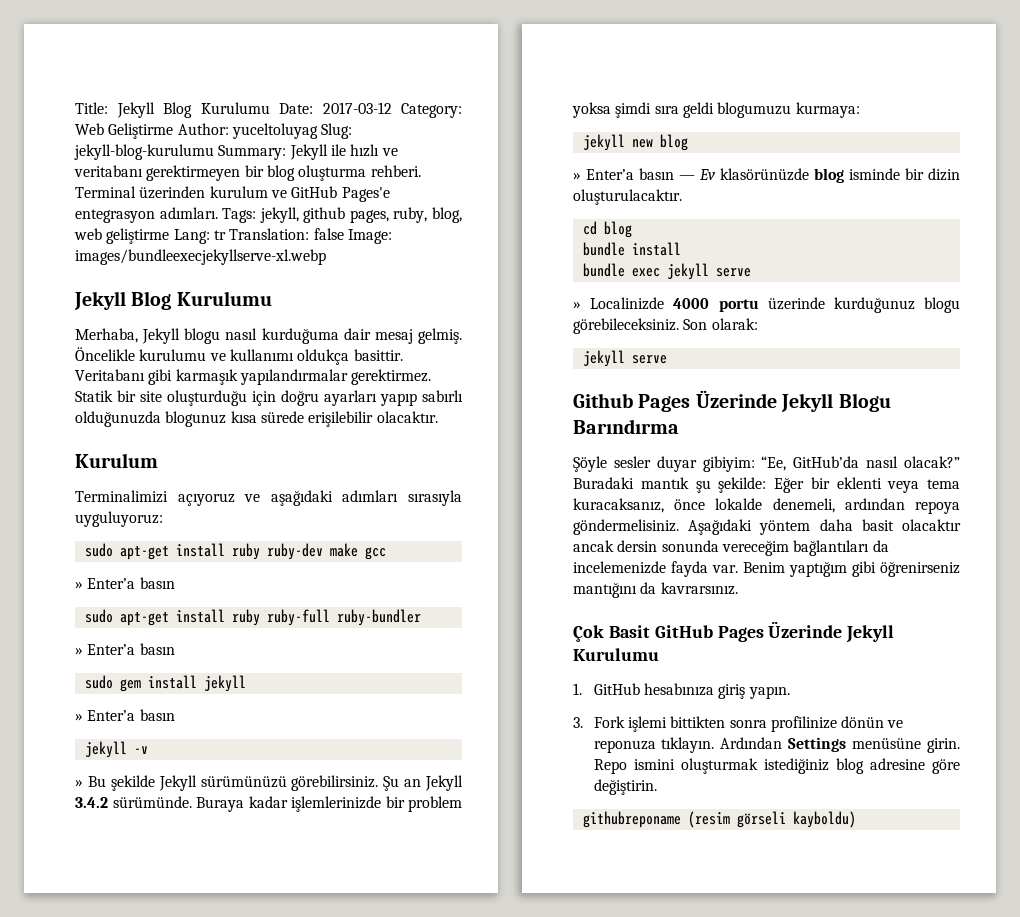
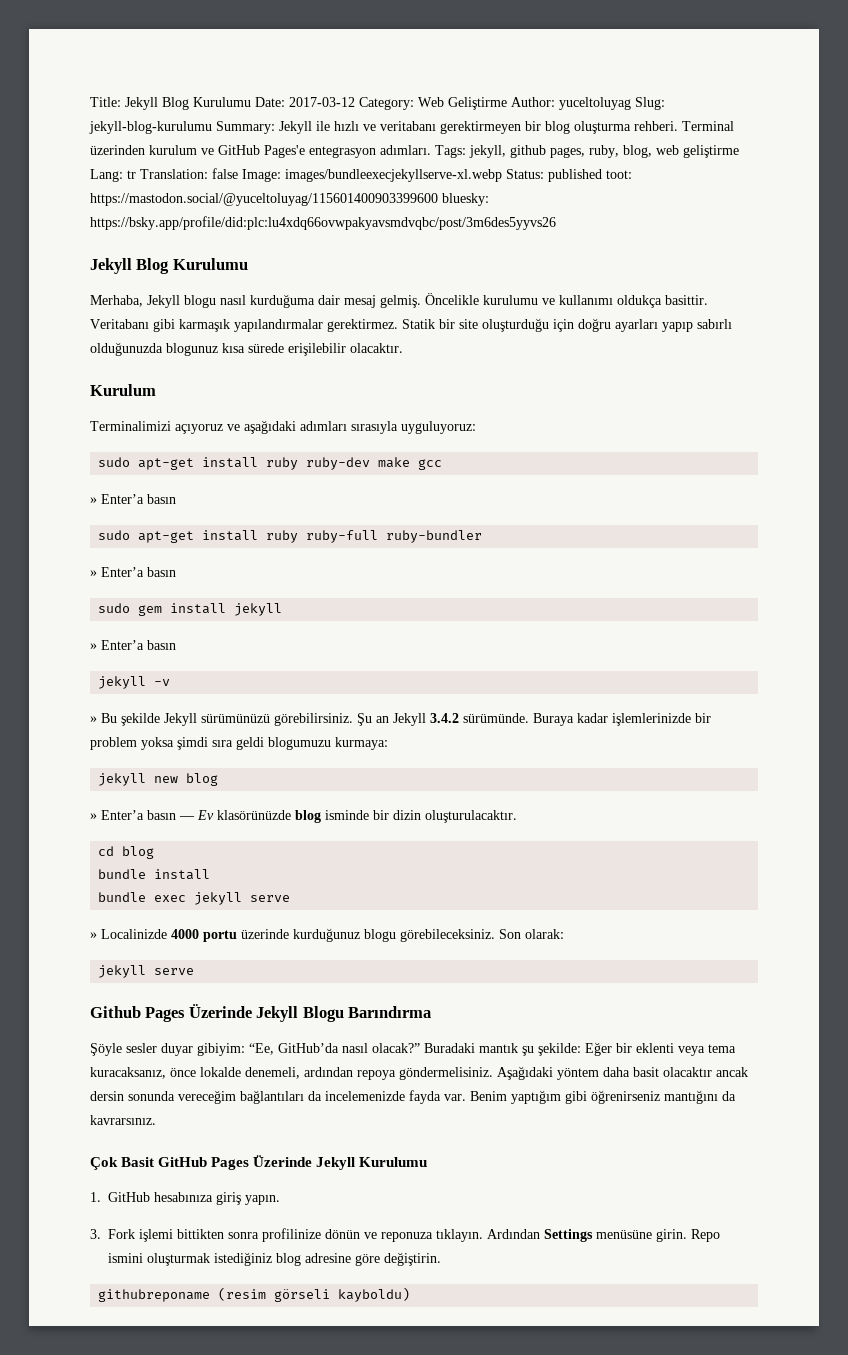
(326, 257) none -> [506,169,632,182] [90,193,489,206] [90,216,556,230] Status: published toot: https://mastodon.social/@yuceltoluyag/115601400903399600 bluesky: https://bsky.app/profile/did:plc:lu4xdq66ovwpakyavsmdvqbc/post/3m6des5yyvs26

